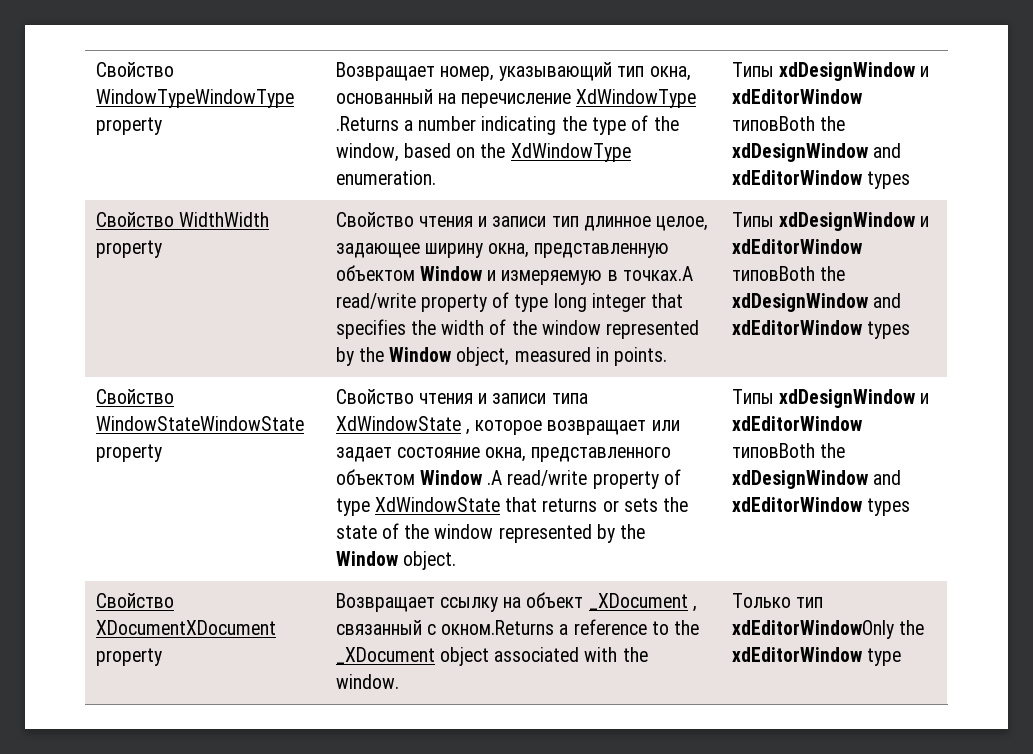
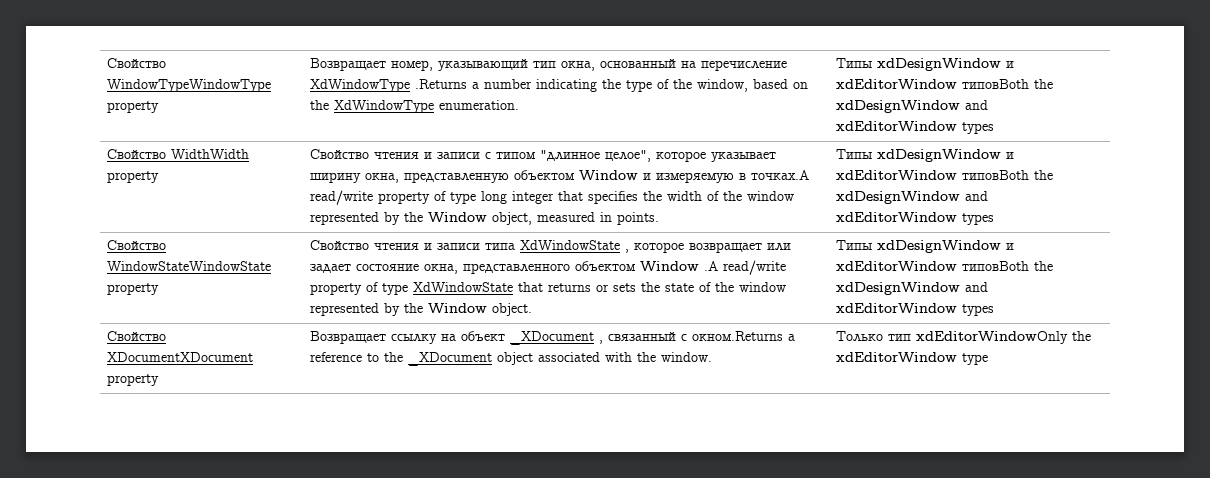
[551,216,709,231] [335,243,420,258] тип длинное целое, задающее -> [485,150,777,162] с типом "длинное целое", которое указывает

